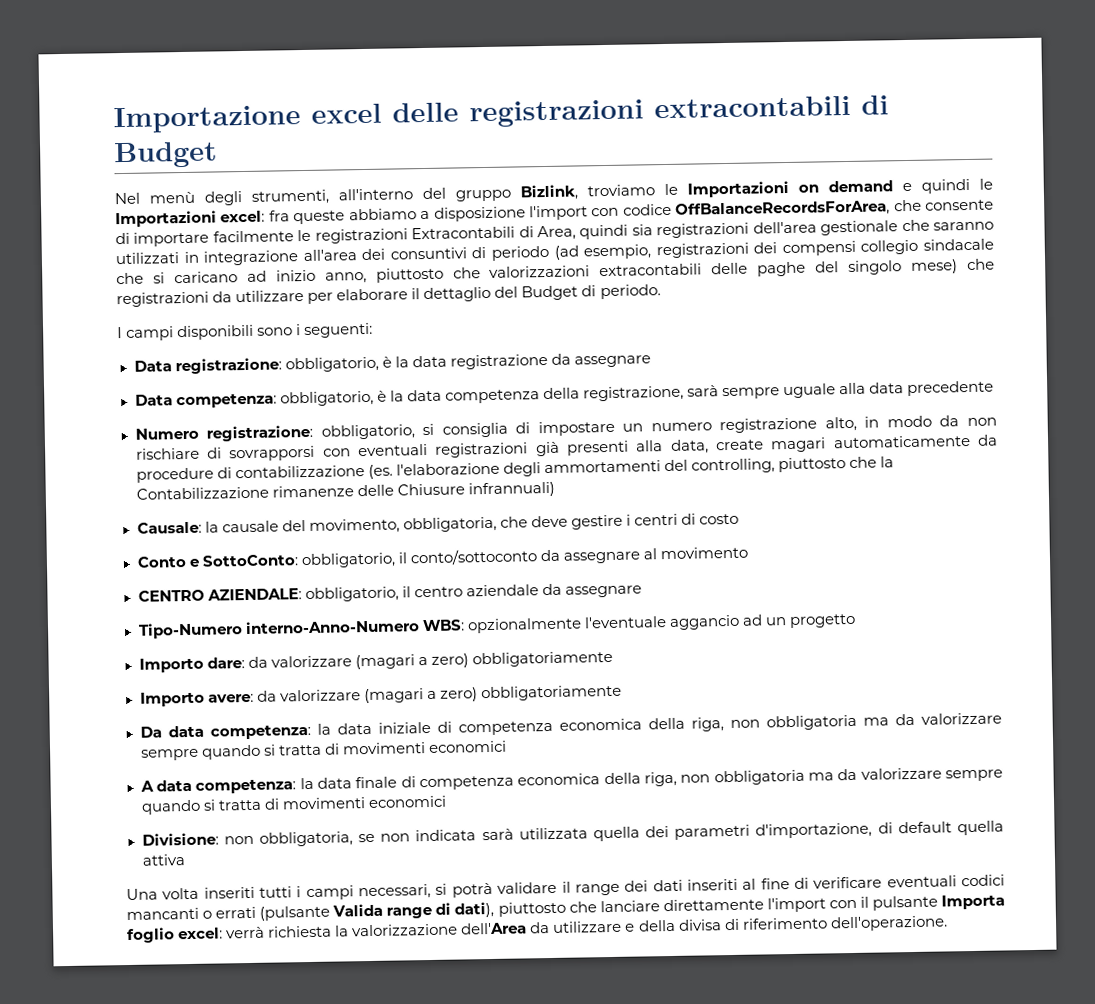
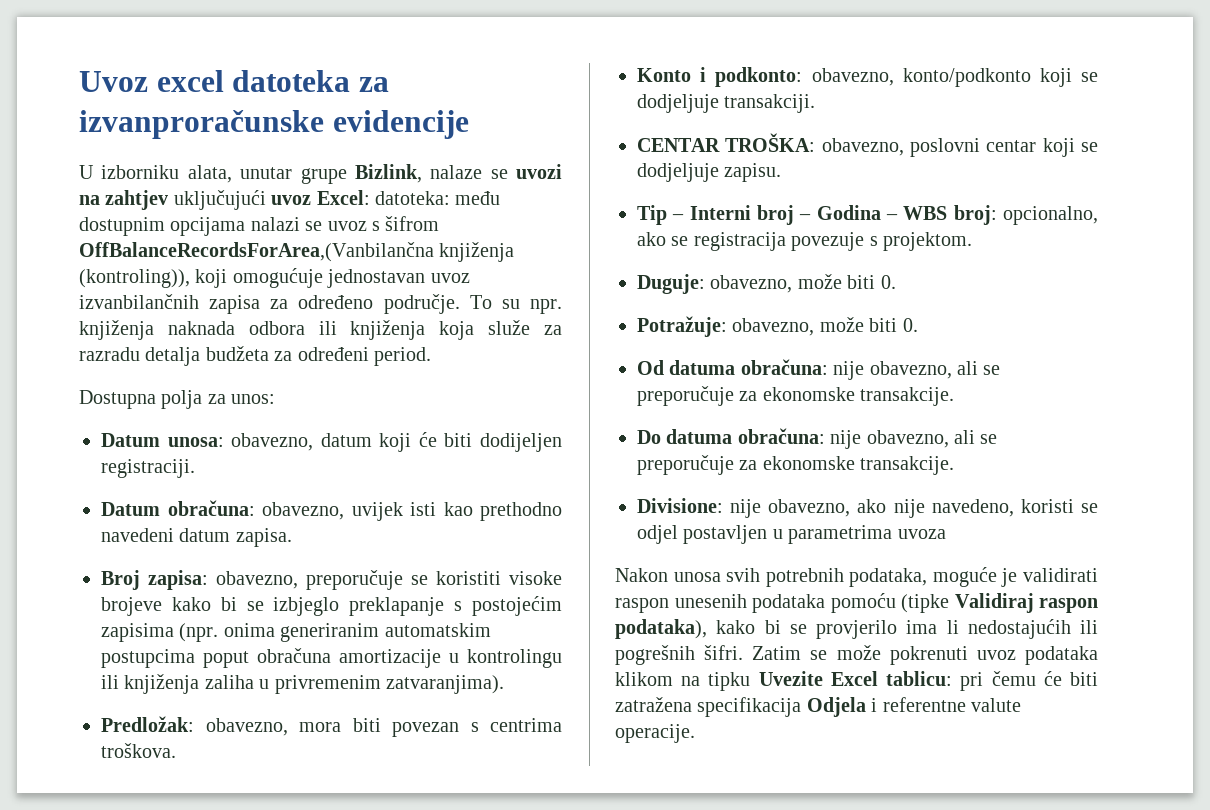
[113,95,889,134] [113,141,218,169] [114,178,993,206] [115,199,994,228] [115,219,995,247] [115,238,994,266] [116,258,995,285] [116,284,661,308] [117,322,374,341] [133,353,651,375] [134,380,995,409] [134,415,998,442] [135,434,998,462] [135,456,895,483] [135,481,555,500] [136,513,740,534] [136,546,748,569] [137,583,642,603] [137,613,856,639] [138,650,613,673] [139,684,622,707] [139,712,1002,740] [140,740,507,761] [139,767,1003,794] [140,795,447,815] [141,820,1005,847] [141,854,185,866] [126,874,1006,901] [126,894,1005,921] [127,915,948,944] Importazione excel delle registrazioni extracontabili di Budget // Nel menù degli strumenti, all'interno del gruppo Bizlink, troviamo le Importazioni on demand e quindi le Importazioni excel: fra queste abbiamo a disposizione l'import con codice OffBalanceRecordsForArea, che consente di importare facilmente le registrazioni Extracontabili di Area, quindi sia registrazioni dell'area gestionale che saranno utilizzati in integrazione all'area dei consuntivi di periodo (ad esempio, registrazioni dei compensi collegio sindacale che si caricano ad inizio anno, piuttosto che valorizzazioni extracontabili delle paghe del singolo mese) che registrazioni da utilizzare per elaborare il dettaglio del Budget di periodo. // I campi disponibili sono i seguenti: // Data registrazione: obbligatorio, è la data registrazione da assegnare // Data competenza: obbligatorio, è la data competenza della registrazione, sarà sempre uguale alla data precedente // Numero registrazione: obbligatorio, si consiglia di impostare un numero registrazione alto, in modo da non rischiare di sovrapporsi con eventuali registrazioni già presenti alla data, create magari automaticamente da procedure di contabilizzazione (es. l'elaborazione degli ammortamenti del controlling, piuttosto che la Contabilizzazione rimanenze delle Chiusure infrannuali) // Causale: la causale del movimento, obbligatoria, che deve gestire i centri di costo // Conto e SottoConto: obbligatorio, il conto/sottoconto da assegnare al movimento // CENTRO AZIENDALE: obbligatorio, il centro aziendale da assegnare // Tipo-Numero interno-Anno-Numero WBS: opzionalmente l'eventuale aggancio ad un progetto // Importo dare: da valorizzare (magari a zero) obbligatoriamente // Importo avere: da valorizzare (magari a zero) obbligatoriamente // Da data competenza: la data iniziale di competenza economica della riga, non obbligatoria ma da valorizzare sempre quando si tratta di movimenti economici // A data competenza: la data finale di competenza economica della riga, non obbligatoria ma da valorizzare sempre quando si tratta di movimenti economici // Divisione: non obbligatoria, se non indicata sarà utilizzata quella dei parametri d'importazione, di default quella attiva // Una volta inseriti tutti i campi necessari, si potrà validare il range dei dati inseriti al fine di verificare eventuali codici mancanti o errati (pulsante Valida range di dati), piuttosto che lanciare direttamente l'import con il pulsante Importa foglio excel: verrà richiesta la valorizzazione dell'Area da utilizzare e della divisa di riferimento dell'operazione. -> [79,70,389,92] [79,110,469,139] [79,164,562,184] [79,190,501,210] [79,216,440,236] [79,242,515,262] [79,268,470,288] [79,294,563,314] [79,320,562,340] [79,346,431,366] [79,390,276,409] [101,432,562,452] [101,459,195,478] [101,500,562,521] [101,528,292,547] [101,570,562,590] [101,596,562,616] [101,623,491,642] [101,648,562,668] [101,674,504,694] [101,716,562,737] [101,743,176,758] [637,67,1098,87] [637,94,816,113] [637,133,1098,157] [637,163,782,182] [637,205,1098,225] [637,232,972,251] [637,274,896,294] [637,316,918,337] [637,359,1001,380] [637,386,955,406] [637,428,998,449] [637,455,955,475] [637,498,1098,518] [637,525,946,544] [615,567,1098,587] [615,593,1098,613] [615,619,1098,639] [615,645,1098,665] [615,671,1098,691] [615,697,1021,717] [615,724,695,743] Uvoz excel datoteka za izvanproračunske evidencije // U izborniku alata, unutar grupe Bizlink, nalaze se uvozi na zahtjev uključujući uvoz Excel: datoteka: među dostupnim opcijama nalazi se uvoz s šifrom OffBalanceRecordsForArea,(Vanbilančna knjiženja (kontroling)), koji omogućuje jednostavan uvoz izvanbilančnih zapisa za određeno područje. To su npr. knjiženja naknada odbora ili knjiženja koja služe za razradu detalja budžeta za određeni period. // Dostupna polja za unos: // Datum unosa: obavezno, datum koji će biti dodijeljen registraciji. // Datum obračuna: obavezno, uvijek isti kao prethodno navedeni datum zapisa. // Broj zapisa: obavezno, preporučuje se koristiti visoke brojeve kako bi se izbjeglo preklapanje s postojećim zapisima (npr. onima generiranim automatskim postupcima poput obračuna amortizacije u kontrolingu ili knjiženja zaliha u privremenim zatvaranjima). // Predložak: obavezno, mora biti povezan s centrima troškova. // Konto i podkonto: obavezno, konto/podkonto koji se dodjeljuje transakciji. // CENTAR TROŠKA: obavezno, poslovni centar koji se dodjeljuje zapisu. // Tip – Interni broj – Godina – WBS broj: opcionalno, ako se registracija povezuje s projektom. // Duguje: obavezno, može biti 0. // Potražuje: obavezno, može biti 0. // Od datuma obračuna: nije obavezno, ali se preporučuje za ekonomske transakcije. // Do datuma obračuna: nije obavezno, ali se preporučuje za ekonomske transakcije. // Divisione: nije obavezno, ako nije navedeno, koristi se odjel postavljen u parametrima uvoza // Nakon unosa svih potrebnih podataka, moguće je validirati raspon unesenih podataka pomoću (tipke Validiraj raspon podataka), kako bi se provjerilo ima li nedostajućih ili pogrešnih šifri. Zatim se može pokrenuti uvoz podataka klikom na tipku Uvezite Excel tablicu: pri čemu će biti zatražena specifikacija Odjela i referentne valute operacije.

